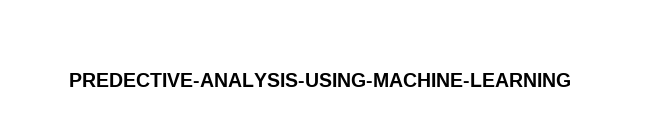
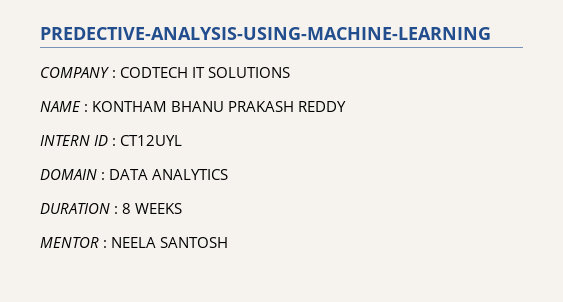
(571, 80) none -> [40,67,291,78] [40,101,347,112] [40,135,183,146] [40,169,229,180] [40,203,183,214] [40,237,229,248] // COMPANY : CODTECH IT SOLUTIONS // NAME : KONTHAM BHANU PRAKASH REDDY // INTERN ID : CT12UYL // DOMAIN : DATA ANALYTICS // DURATION : 8 WEEKS // MENTOR : NEELA SANTOSH

